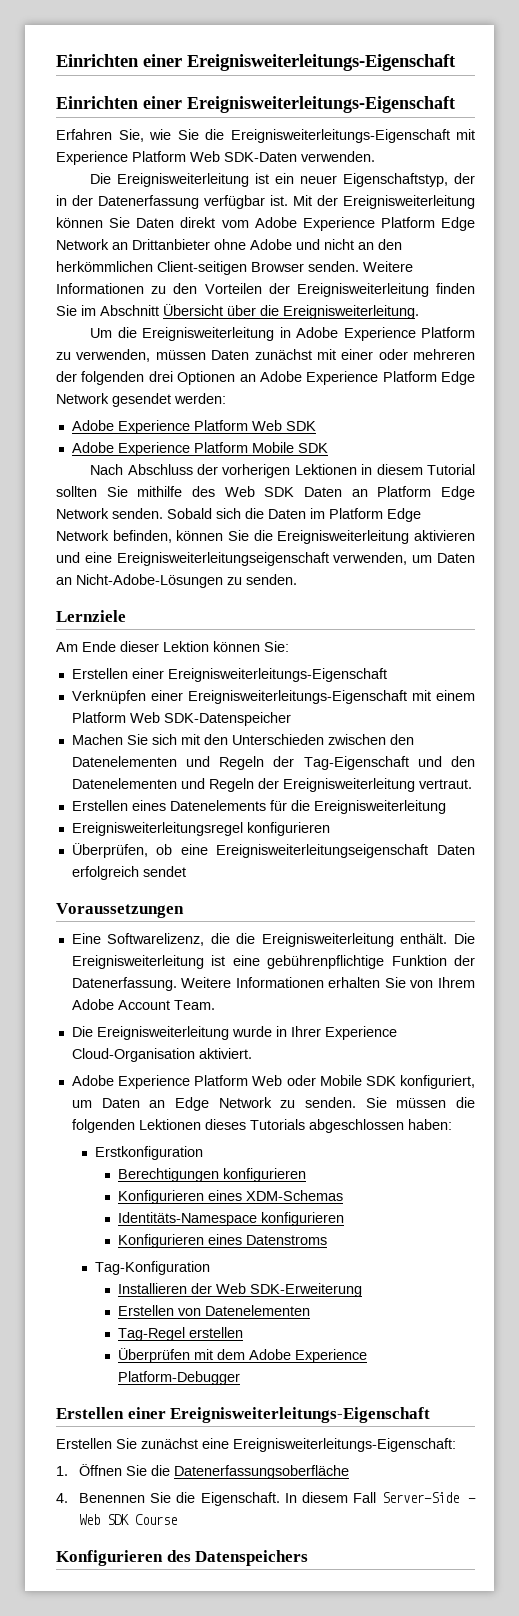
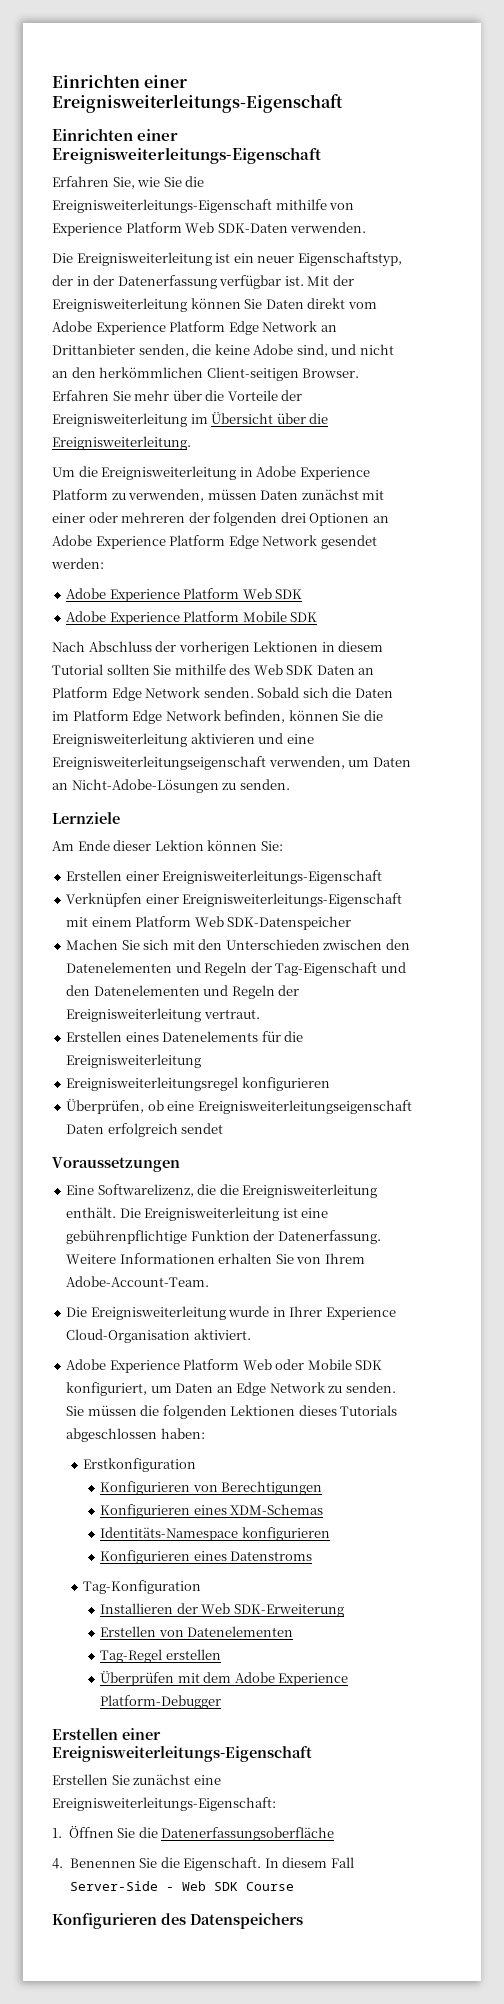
[456,129,475,140] mit -> [275,199,355,210] mithilfe von
[214,239,292,250] ohne Adobe -> [138,344,328,357] senden, die keine Adobe sind,
[251,261,413,272] [56,283,475,297] [56,305,159,316] Browser senden. Weitere Informationen zu den Vorteilen der Ereignisweiterleitung finden Sie im Abschnitt -> [302,368,360,378] [52,390,303,401] [52,413,208,427] Browser. Erfahren Sie mehr über die Vorteile der Ereignisweiterleitung im
[71,999,215,1010] Adobe Account Team. -> [66,1276,210,1287] Adobe-Account-Team.
(203, 1153) none -> [100,1481,218,1495] Konfigurieren von
[222,1168,306,1182] konfigurieren -> (323, 1488) none

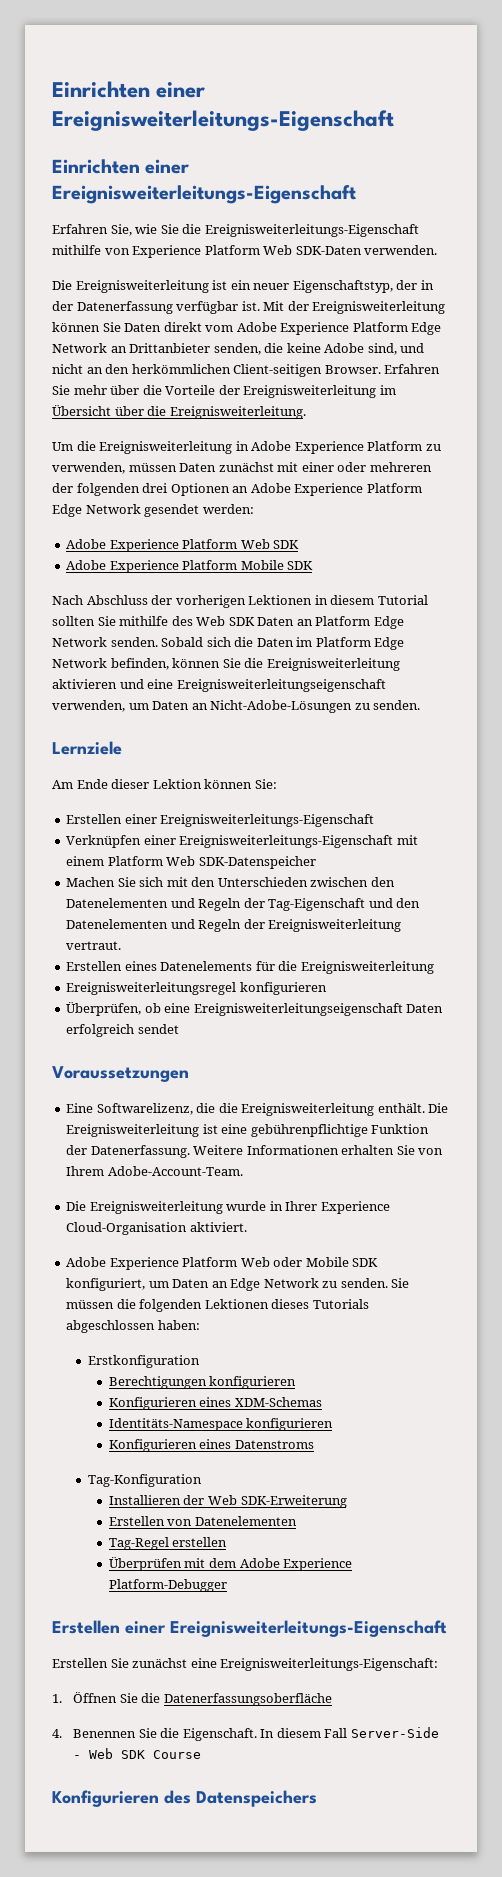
[100,1481,218,1495] Konfigurieren von -> (200, 1361) none
(323, 1488) none -> [209,1376,297,1389] konfigurieren

